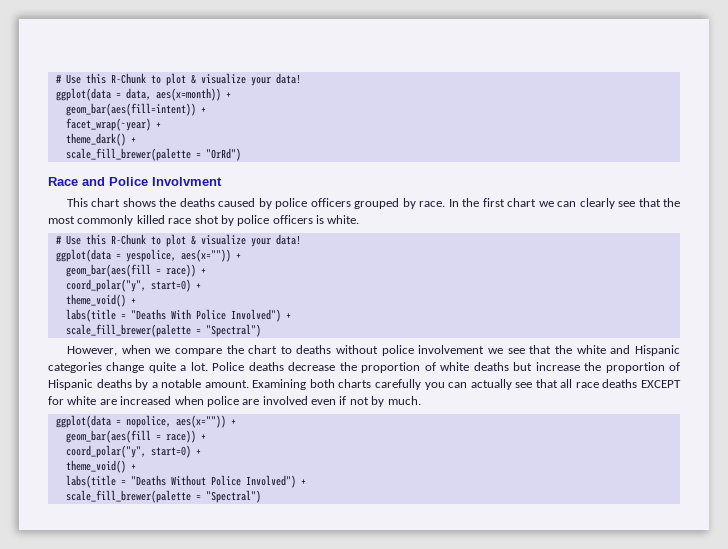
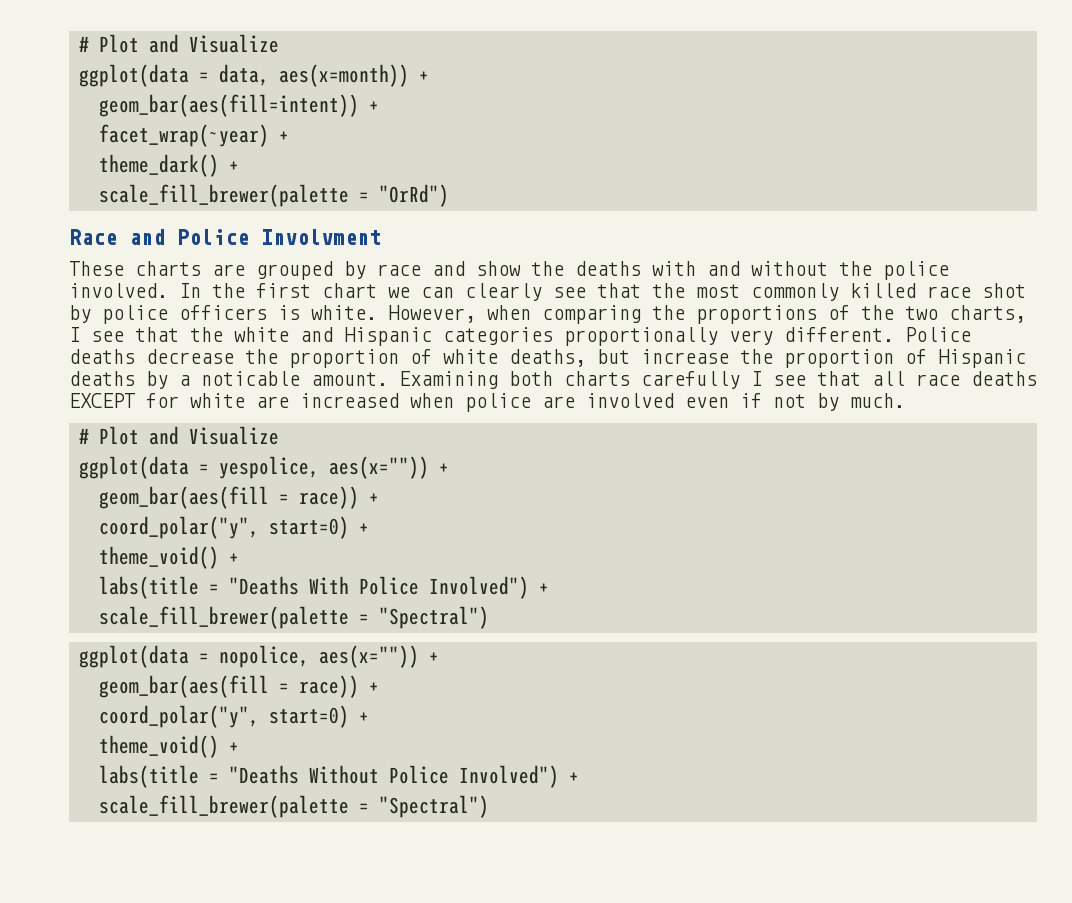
[55,73,301,86] # Use this R-Chunk to plot & visualize your data! -> [78,34,279,53] # Plot and Visualize
[66,198,446,209] This chart shows the deaths caused by police officers grouped by race. -> [69,261,949,280] [69,283,168,298] These charts are grouped by race and show the deaths with and without the police involved.
[55,234,301,247] // # Use this R-Chunk to plot & visualize your data! -> [388,305,1026,324] [69,327,971,346] [69,349,1026,368] [69,371,1037,389] [69,393,905,412] [78,426,279,445] However, when comparing the proportions of the two charts, I see that the white and Hispanic categories proportionally very different. Police deaths decrease the proportion of white deaths, but increase the proportion of Hispanic deaths by a noticable amount. Examining both charts carefully I see that all race deaths EXCEPT for white are increased when police are involved even if not by much. // # Plot and Visualize
[66,345,680,356] [48,362,681,373] [48,379,681,390] [48,396,421,407] // However, when we compare the chart to deaths without police involvement we see that the white and Hispanic categories change quite a lot. Police deaths decrease the proportion of white deaths but increase the proportion of Hispanic deaths by a notable amount. Examining both charts carefully you can actually see that all race deaths EXCEPT for white are increased when police are involved even if not by much. -> (489, 617) none

